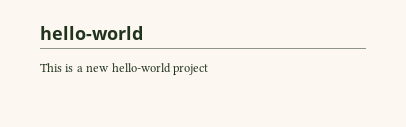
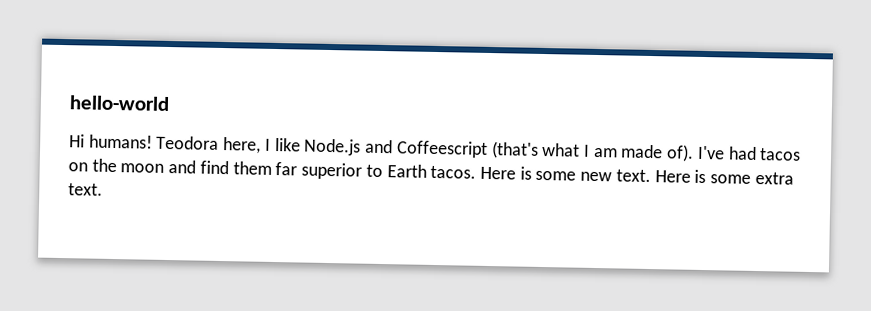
[40,63,208,75] This is a new hello-world project -> [69,134,802,162] [68,158,794,185] [68,183,103,196] Hi humans! Teodora here, I like Node.js and Coffeescript (that's what I am made of). I've had tacos on the moon and find them far superior to Earth tacos. Here is some new text. Here is some extra text.

